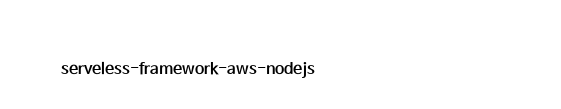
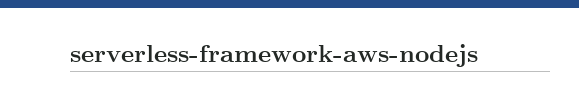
[61,61,315,79] serveless-framework-aws-nodejs -> [70,44,478,67] serverless-framework-aws-nodejs

